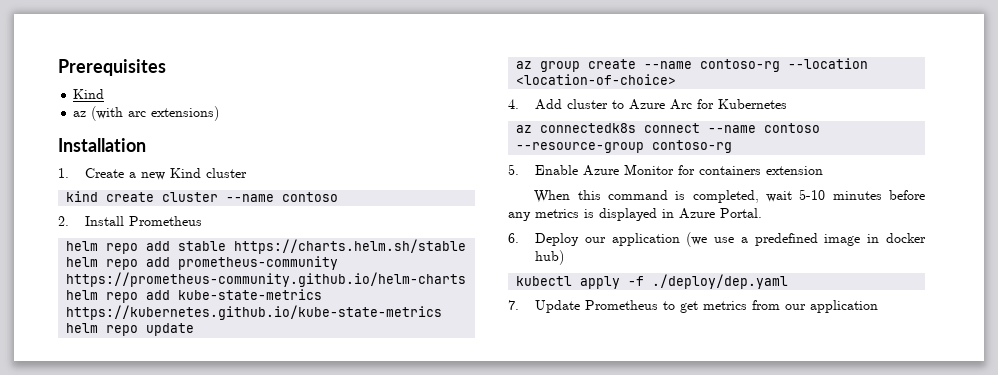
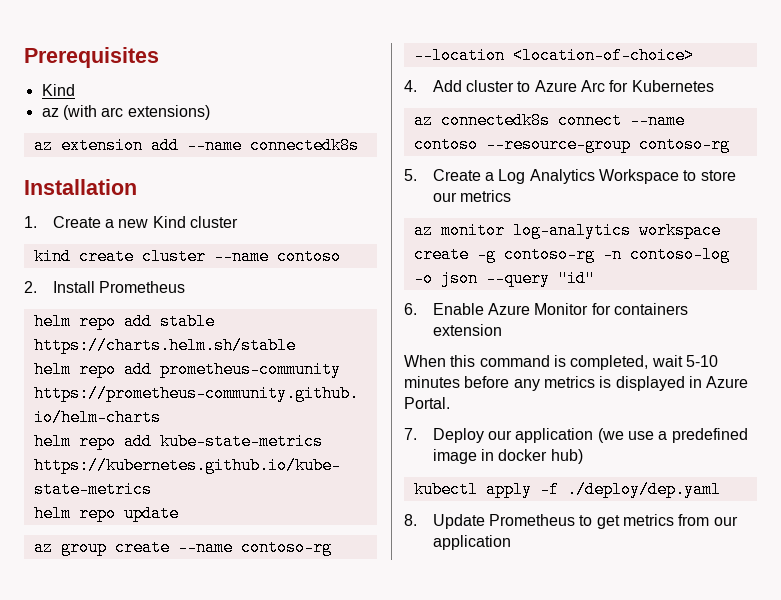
(220, 113) none -> [33,137,359,154] // az extension add --name connectedk8s
(519, 169) none -> [432,169,736,184] [432,190,511,202] [413,222,721,239] [413,246,730,263] [413,270,595,287] [404,303,417,315] Create a Log Analytics Workspace to store our metrics // az monitor log-analytics workspace create -g contoso-rg -n contoso-log -o json --query "id" // 6.
[508,233,519,243] 6. -> [404,428,417,440] 7.
[508,300,519,310] 7. -> [404,514,417,526] 8.

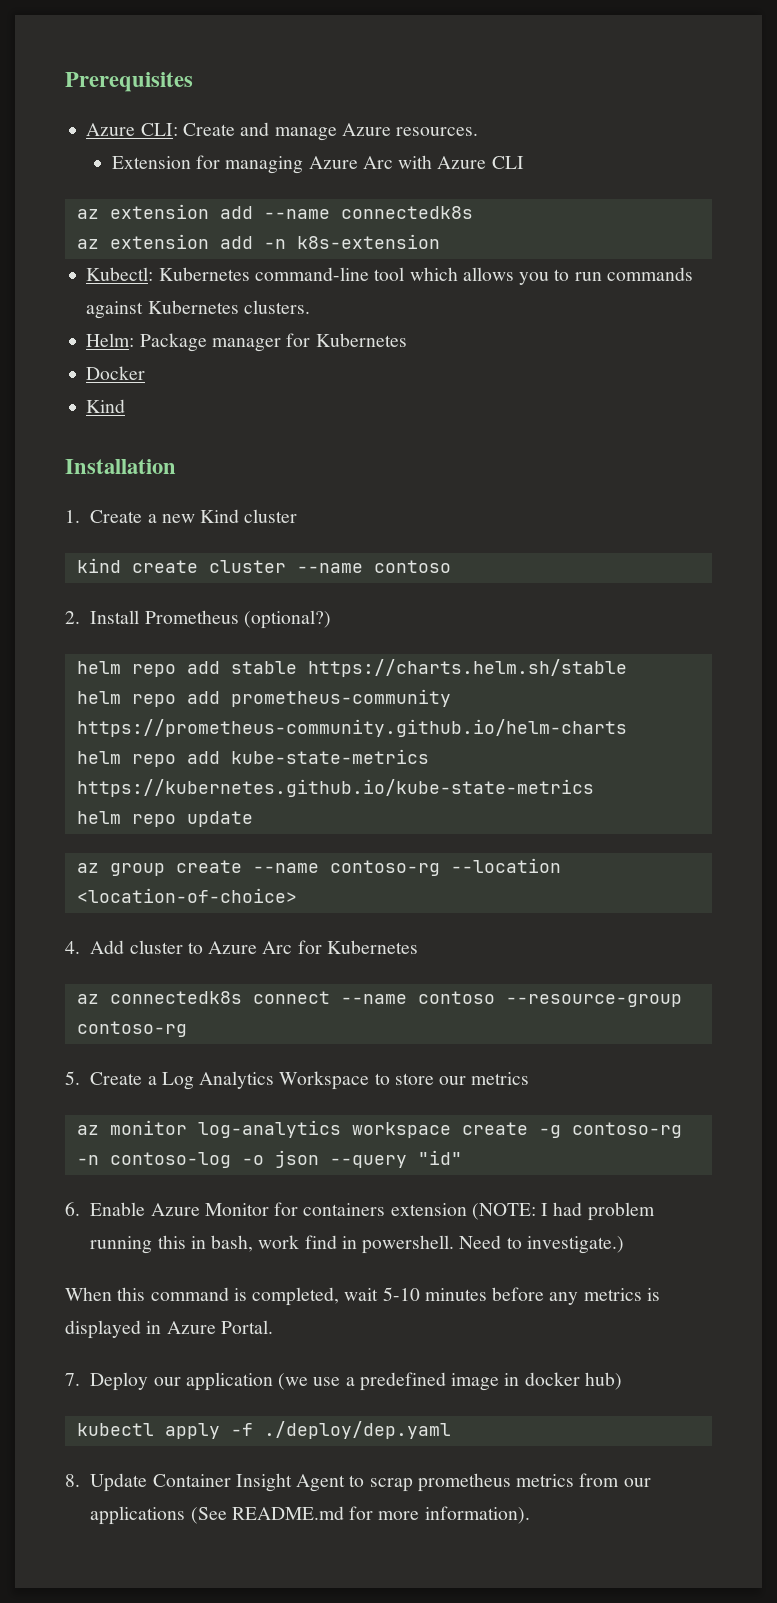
[41,84,75,96] [41,105,210,120] Kind // az (with arc extensions) -> [86,122,479,141] [111,155,524,174] Azure CLI: Create and manage Azure resources. // Extension for managing Azure Arc with Azure CLI
(359, 145) none -> [76,234,440,249] [86,267,693,285] [86,300,310,319] [86,333,407,352] [86,366,146,380] [86,399,126,413] // az extension add -n k8s-extension // Kubectl: Kubernetes command-line tool which allows you to run commands against Kubernetes clusters. // Helm: Package manager for Kubernetes // Docker // Kind
(185, 287) none -> [243,610,331,629] (optional?)
(502, 330) none -> [471,1202,655,1221] [90,1235,625,1254] (NOTE: I had problem running this in bash, work find in powershell. Need to investigate.)
[488,514,738,529] [432,535,511,550] Prometheus to get metrics from our application -> [152,1473,651,1492] [90,1506,530,1525] Container Insight Agent to scrap prometheus metrics from our applications (See README.md for more information).

